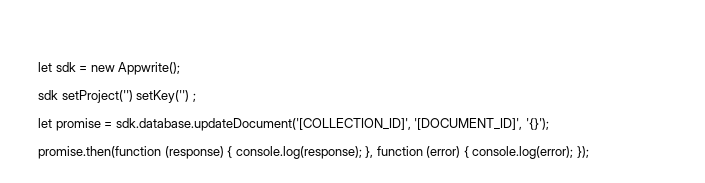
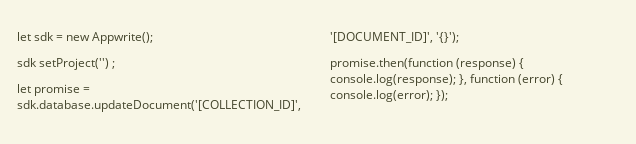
[136,90,190,103] setKey('') -> (110, 64) none

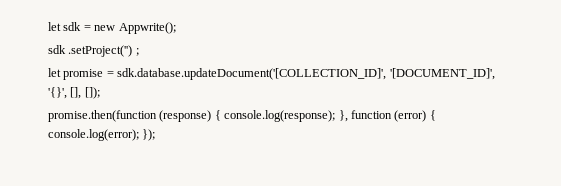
[39,58,110,70] setProject('') -> [68,45,133,57] .setProject('')
[436,32,460,43] '{}'); -> [48,87,100,99] '{}', [], []);

